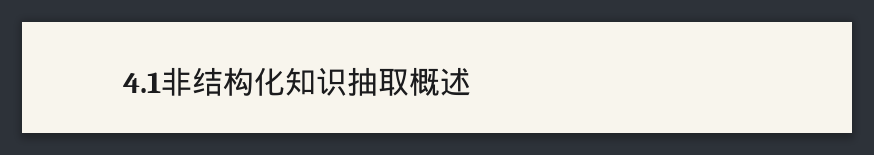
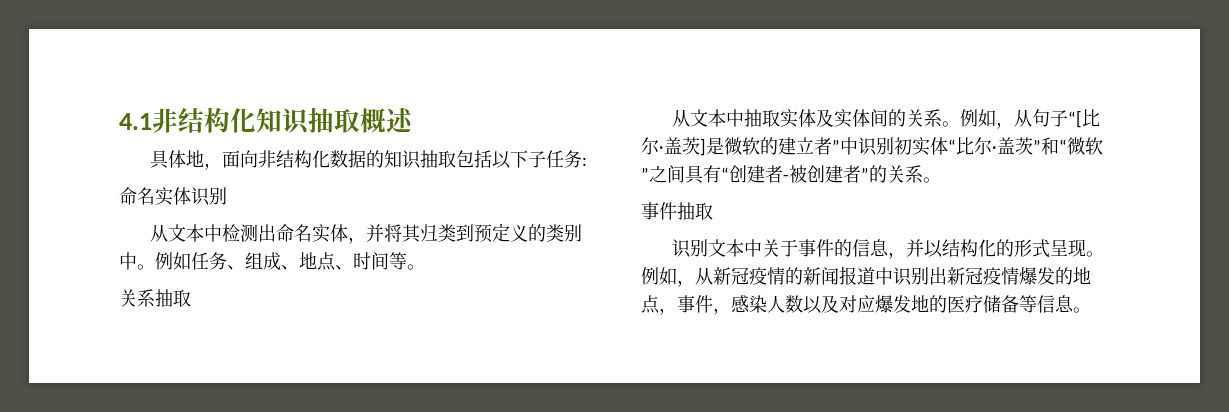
(471, 81) none -> [149,150,587,170] [119,187,227,206] [149,223,582,244] [119,252,425,271] [119,289,191,307] [671,109,1100,129] [641,137,1103,156] [641,165,941,184] [641,202,713,220] [671,239,1104,259] [641,266,1091,287] [641,295,1091,315] // 具体地，面向非结构化数据的知识抽取包括以下子任务: // 命名实体识别 // 从文本中检测出命名实体，并将其归类到预定义的类别中。例如任务、组成、地点、时间等。 // 关系抽取 // 从文本中抽取实体及实体间的关系。例如，从句子“[比尔·盖茨]是微软的建立者”中识别初实体“比尔·盖茨”和“微软”之间具有“创建者-被创建者”的关系。 // 事件抽取 // 识别文本中关于事件的信息，并以结构化的形式呈现。例如，从新冠疫情的新闻报道中识别出新冠疫情爆发的地点，事件，感染人数以及对应爆发地的医疗储备等信息。

